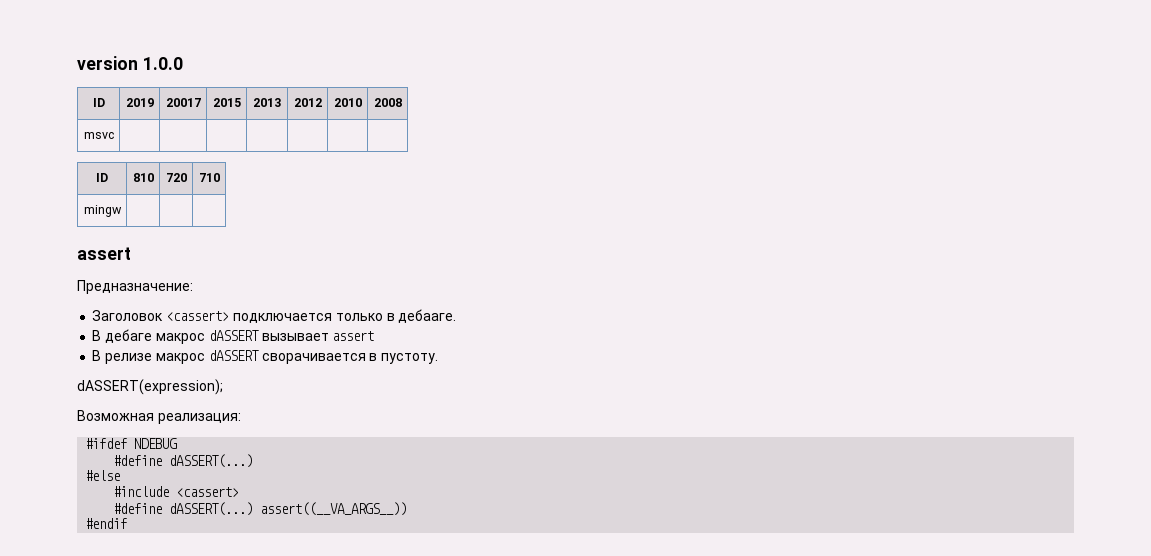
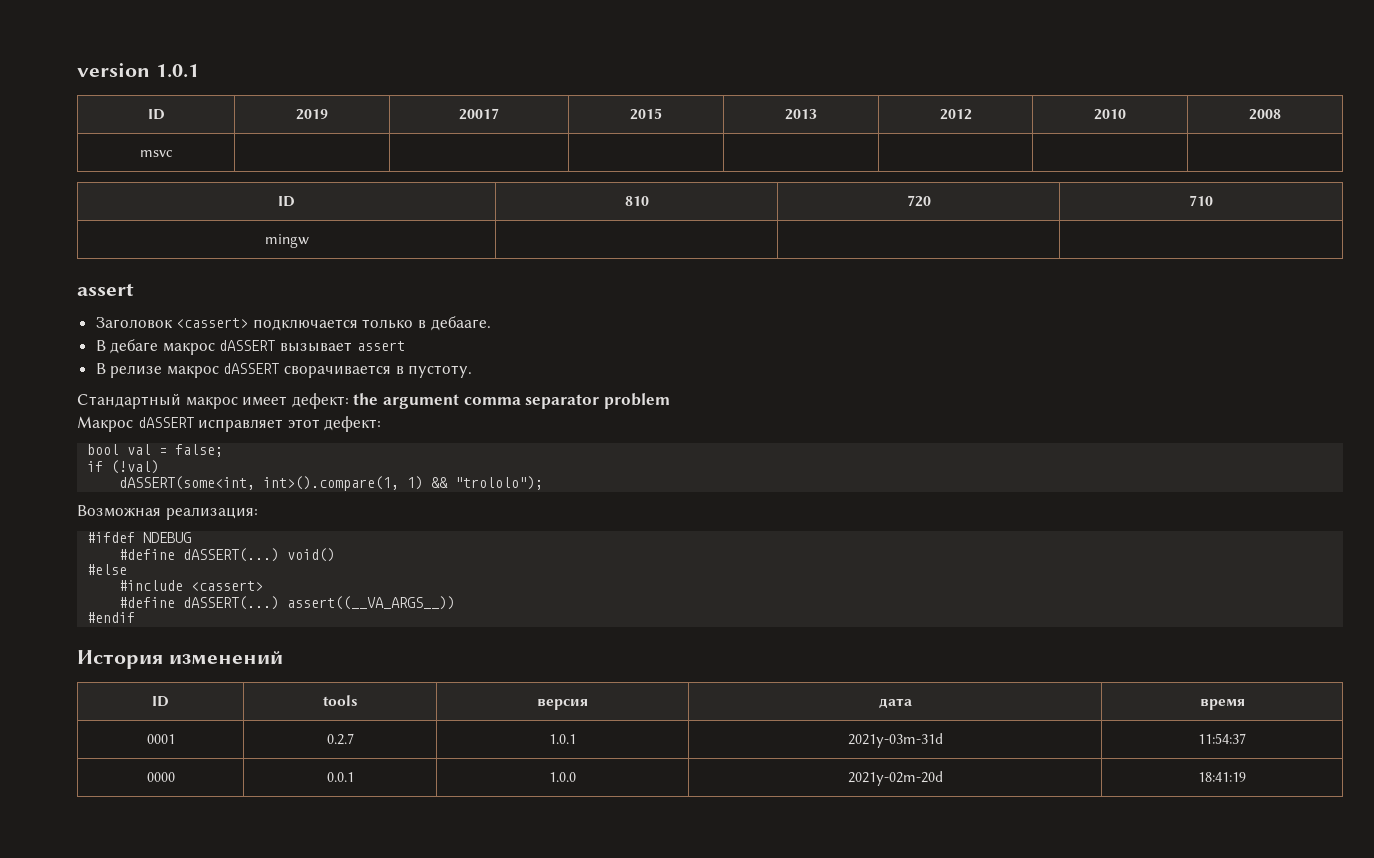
[142,57,183,70] 1.0.0 -> [155,64,199,78] 1.0.1
[77,280,193,294] // Предназначение: -> (134, 289) none
[77,379,223,395] dASSERT(expression); -> [77,393,670,409] [77,416,382,432] [87,444,224,457] [87,460,160,474] [119,476,544,491] Стандартный макрос имеет дефект: the argument comma separator problem // Макрос dASSERT исправляет этот дефект: // bool val = false; // if (!val) // dASSERT(some<int, int>().compare(1, 1) && "trololo");
(254, 461) none -> [287,548,336,562] void()
(128, 523) none -> [77,650,283,669] [152,696,169,707] [322,695,358,706] [537,699,588,710] [878,698,912,708] [1199,698,1245,710] [146,734,175,744] [326,733,354,745] [549,734,576,744] [847,733,943,748] [1198,733,1246,744] [146,772,175,782] [326,772,354,782] [549,772,576,782] [847,771,943,786] [1198,772,1246,782] // История изменений // ID | tools | версия | дата | время // 0001 | 0.2.7 | 1.0.1 | 2021y-03m-31d | 11:54:37 // 0000 | 0.0.1 | 1.0.0 | 2021y-02m-20d | 18:41:19

